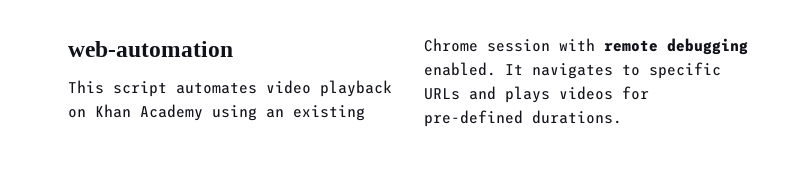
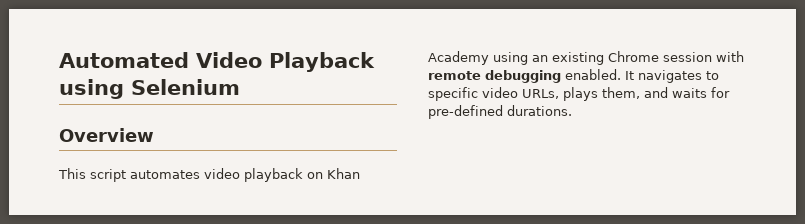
[68,41,233,57] web-automation -> [59,52,375,72] [59,79,240,99] [59,128,154,142] Automated Video Playback using Selenium // Overview
[424,86,613,103] URLs and plays videos -> [482,87,707,101] video URLs, plays them, and waits

